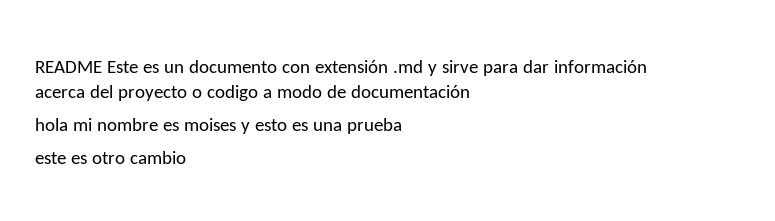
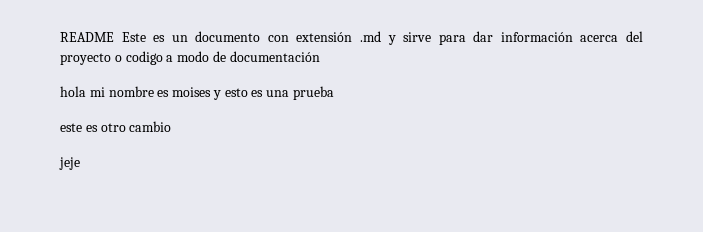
(186, 157) none -> [59,157,80,170] // jeje

